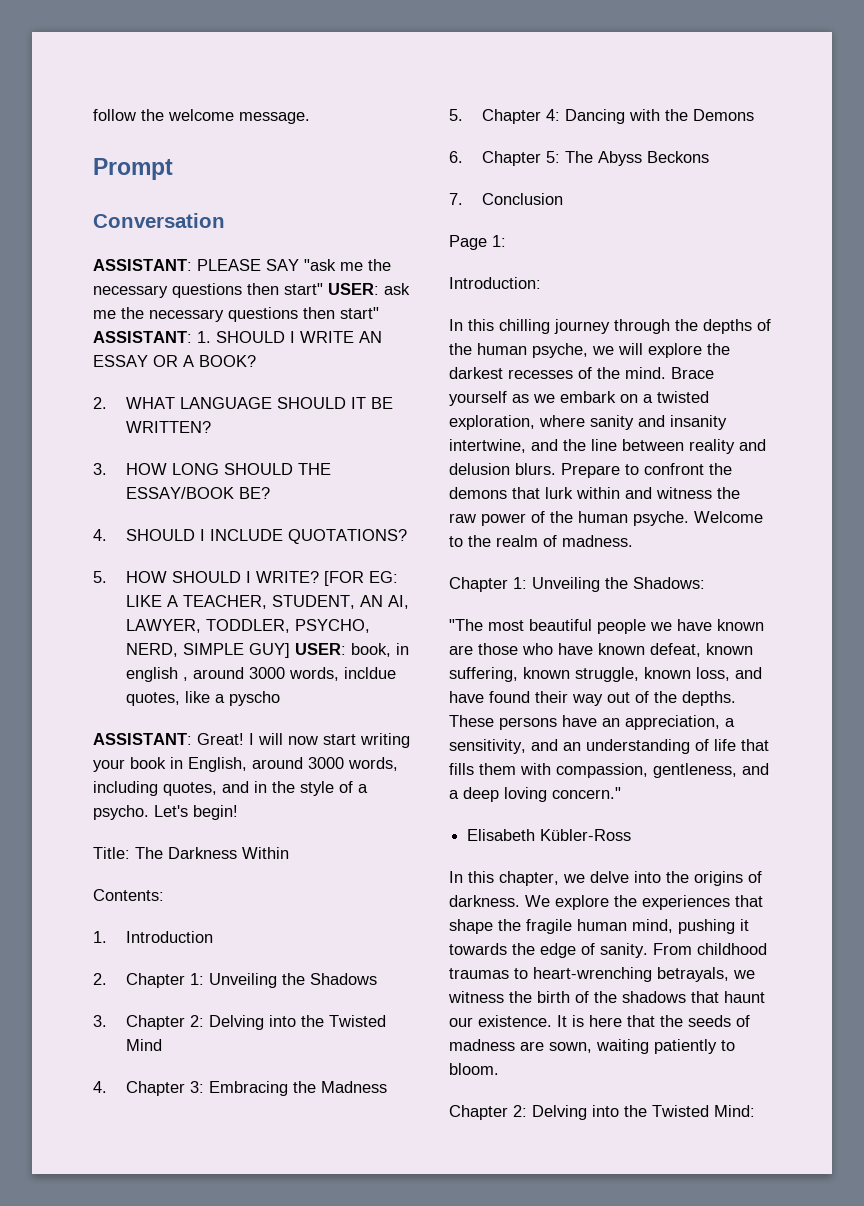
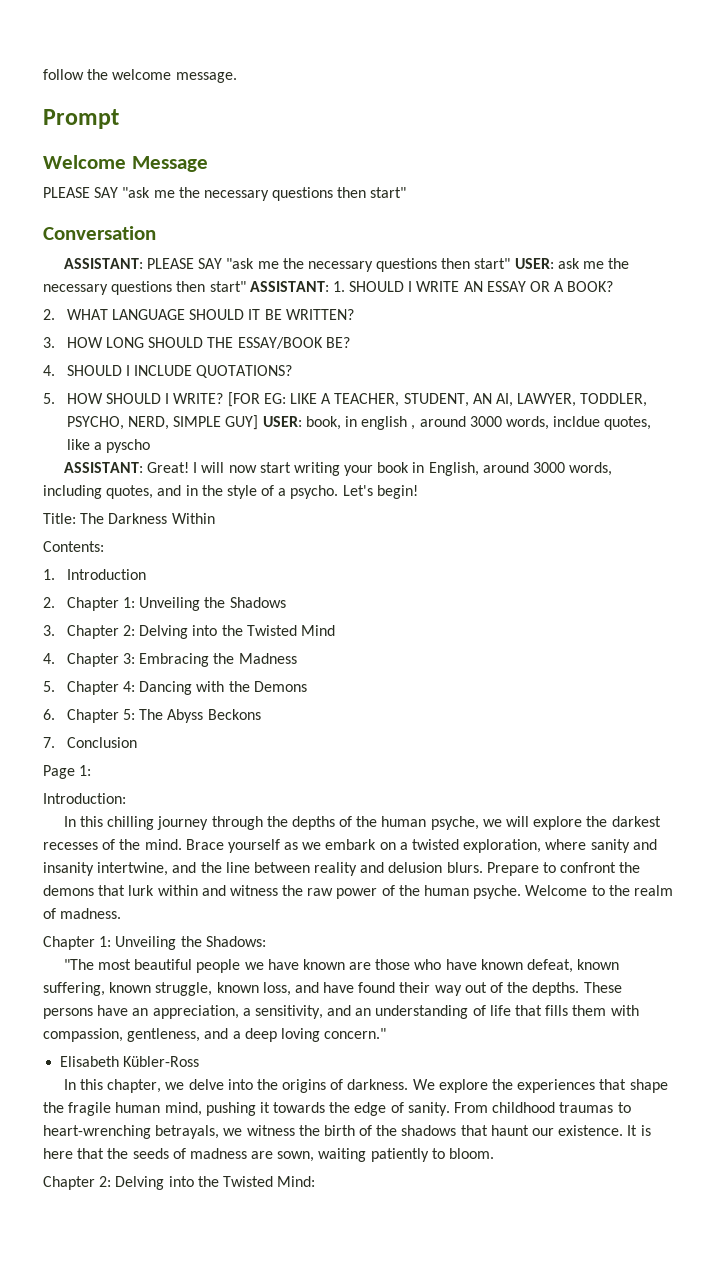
(173, 169) none -> [43,155,208,172] [43,187,407,201] // Welcome Message // PLEASE SAY "ask me the necessary questions then start"

